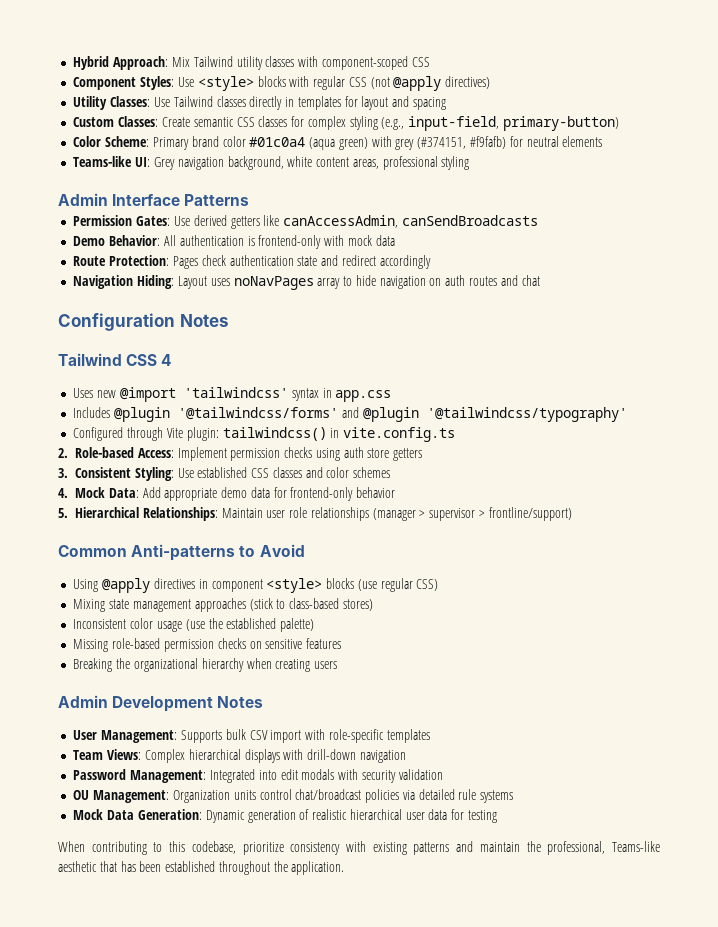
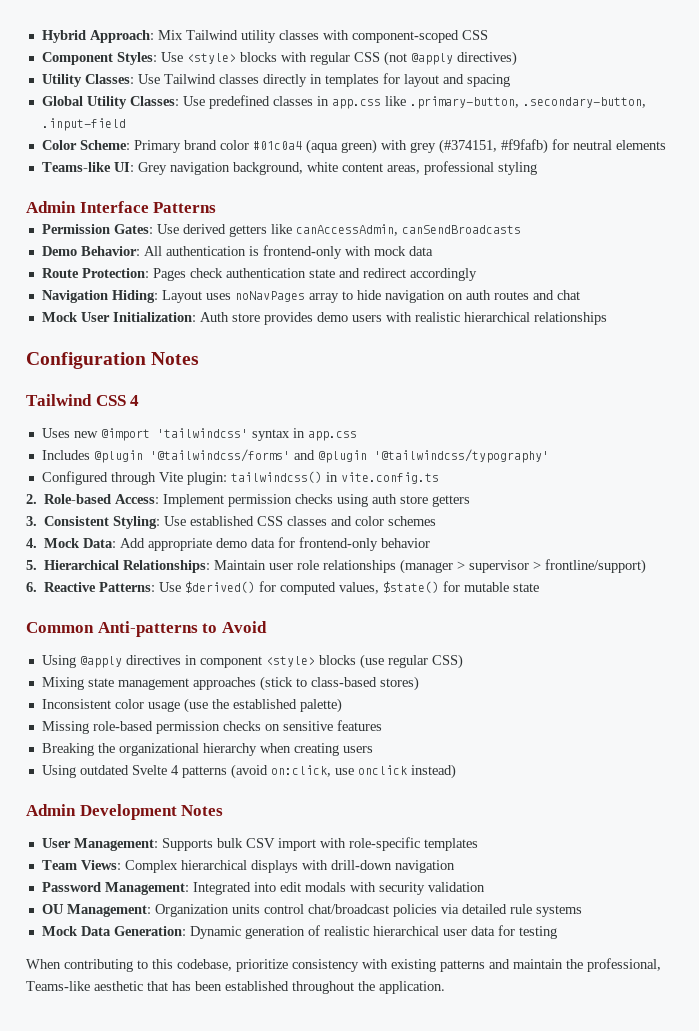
[73,116,619,131] Custom Classes: Create semantic CSS classes for complex styling (e.g., input-field, primary-button) -> [41,95,646,109] [41,118,126,131] Global Utility Classes: Use predefined classes in app.css like .primary-button, .secondary-button, .input-field
(540, 280) none -> [41,312,607,325] // Mock User Initialization: Auth store provides demo users with realistic hierarchical relationships
(572, 514) none -> [26,581,540,595] // 6. Reactive Patterns: Use $derived() for computed values, $state() for mutable state
(338, 665) none -> [41,764,456,779] // Using outdated Svelte 4 patterns (avoid on:click, use onclick instead)

